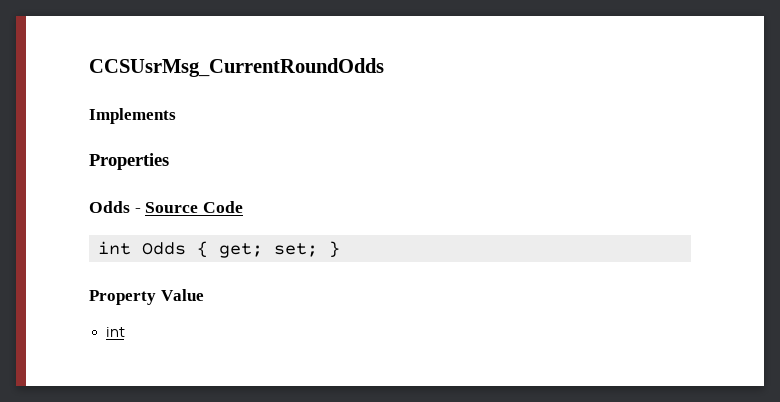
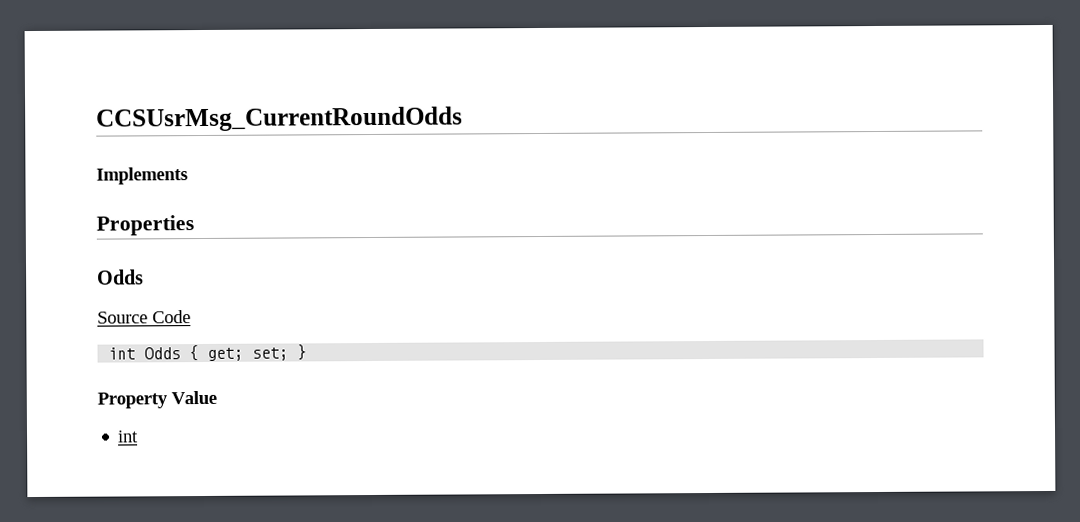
[134,208,141,213] - -> (144, 277) //

